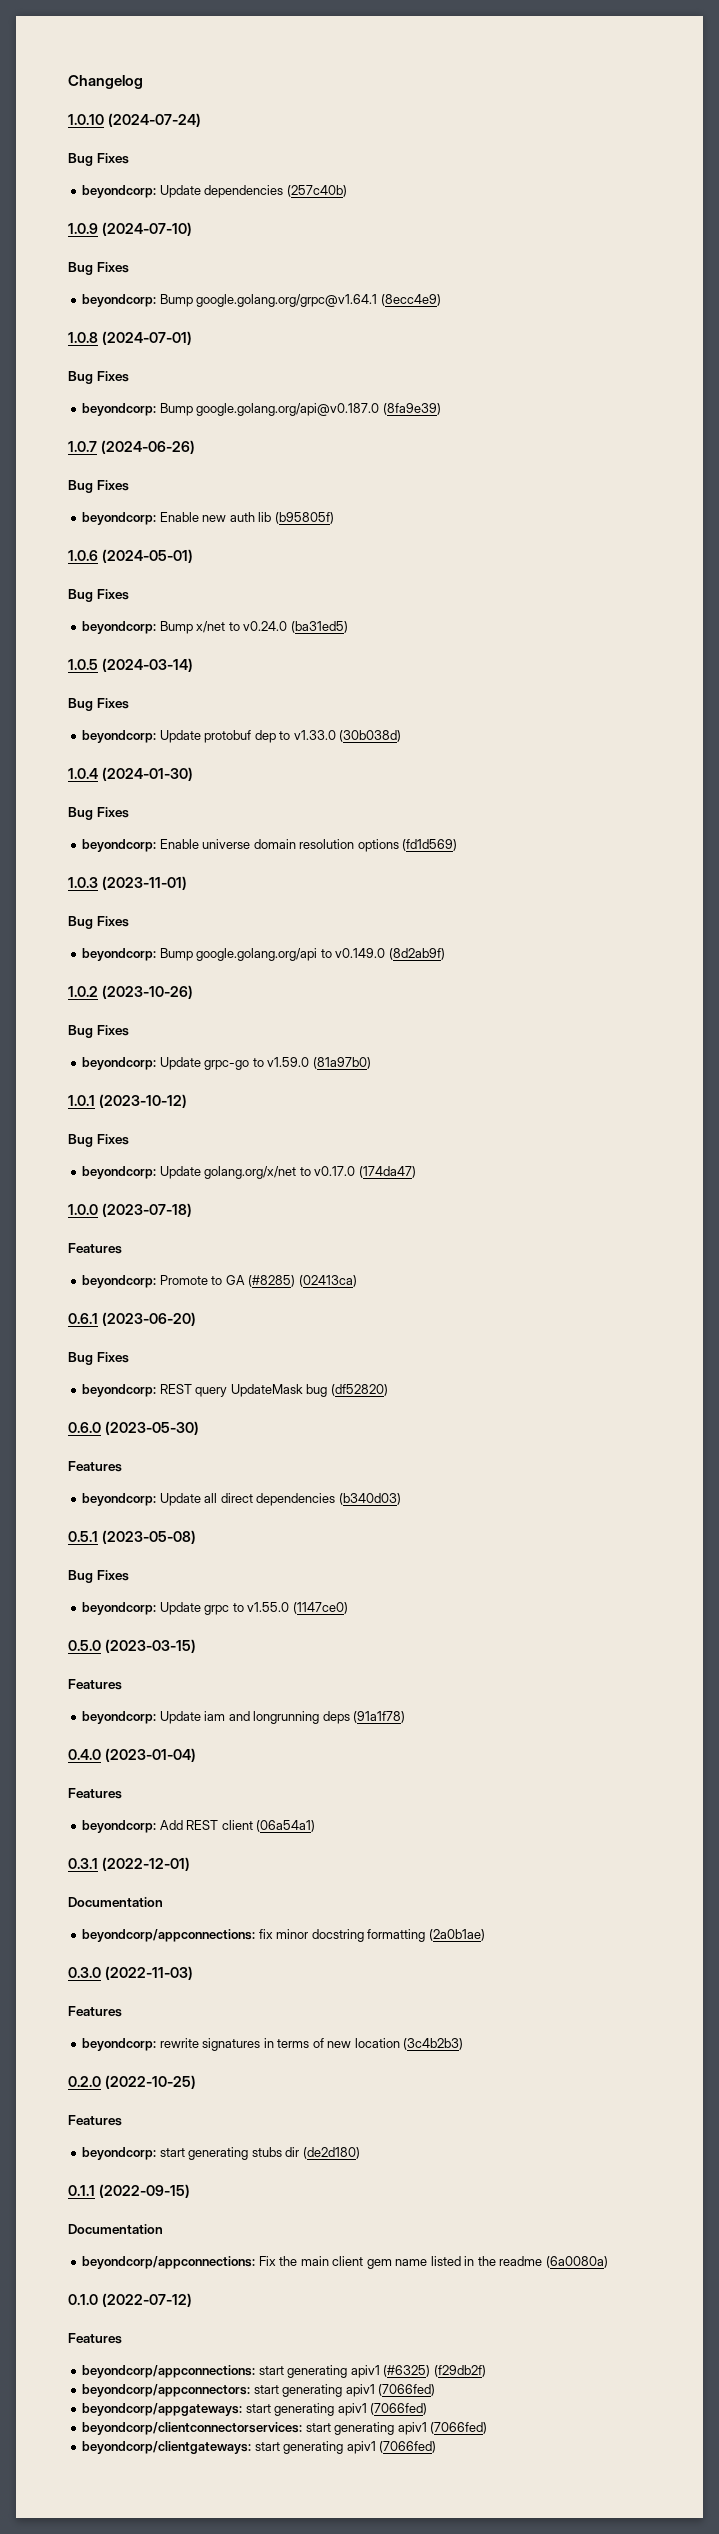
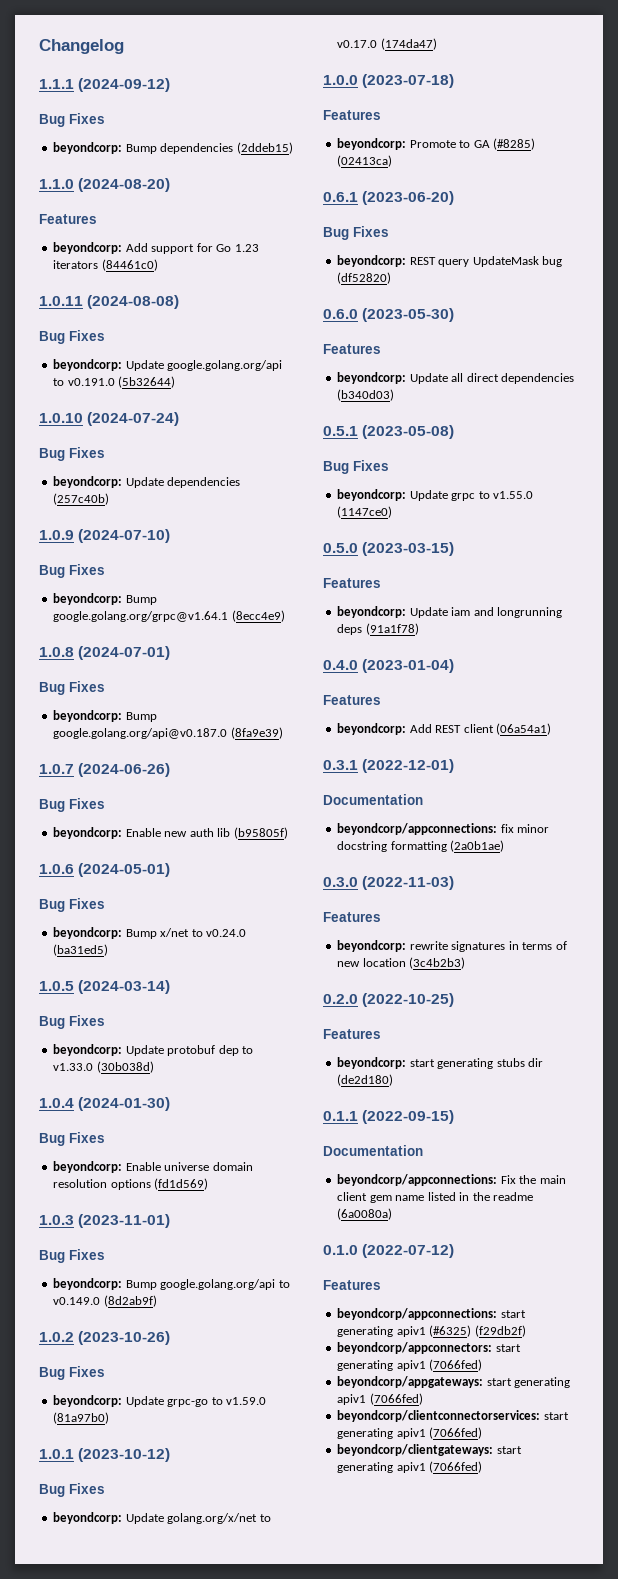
(143, 82) none -> [39,78,171,92] [39,113,105,127] [53,142,293,154] [39,178,171,192] [39,214,97,224] [53,242,259,254] [53,259,158,271] [39,295,180,309] [39,330,105,344] [53,359,283,371] [53,376,176,388] // 1.1.1 (2024-09-12) // Bug Fixes // beyondcorp: Bump dependencies (2ddeb15) // 1.1.0 (2024-08-20) // Features // beyondcorp: Add support for Go 1.23 iterators (84461c0) // 1.0.11 (2024-08-08) // Bug Fixes // beyondcorp: Update google.golang.org/api to v0.191.0 (5b32644)

